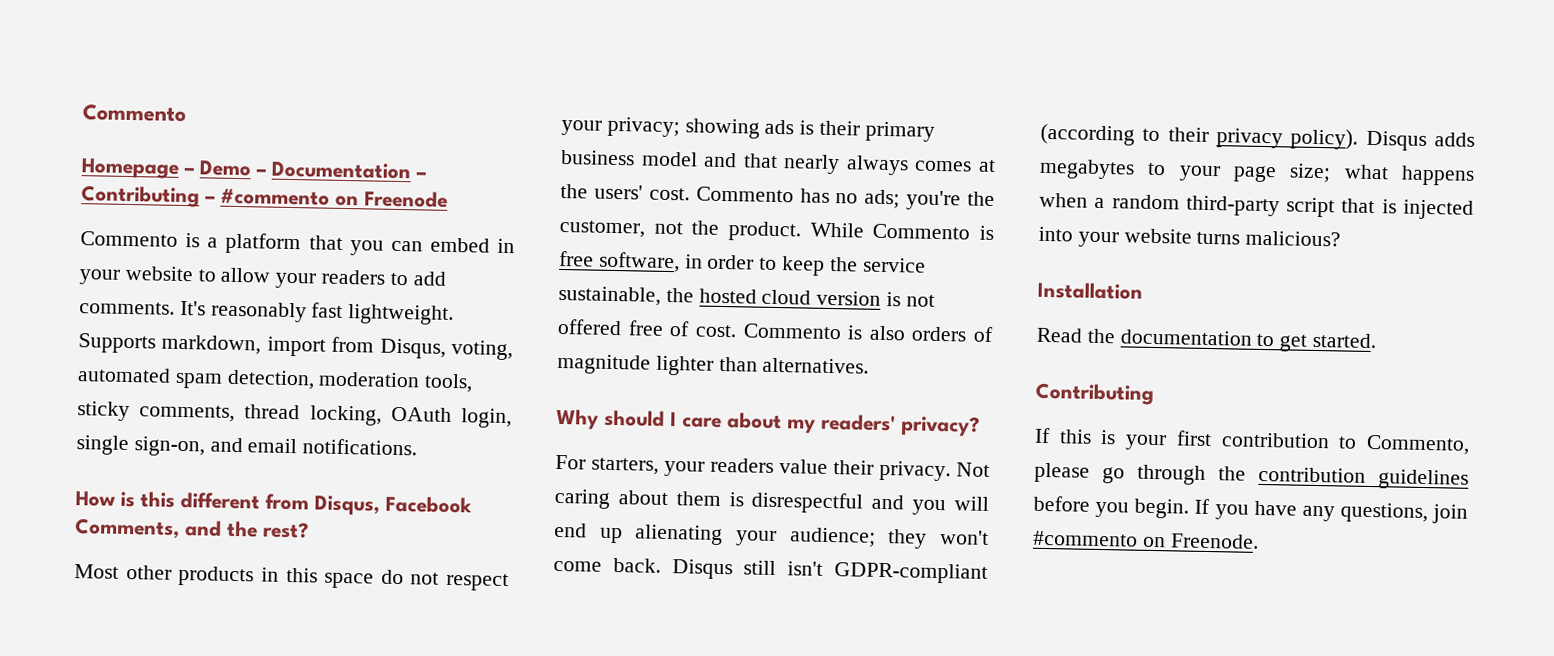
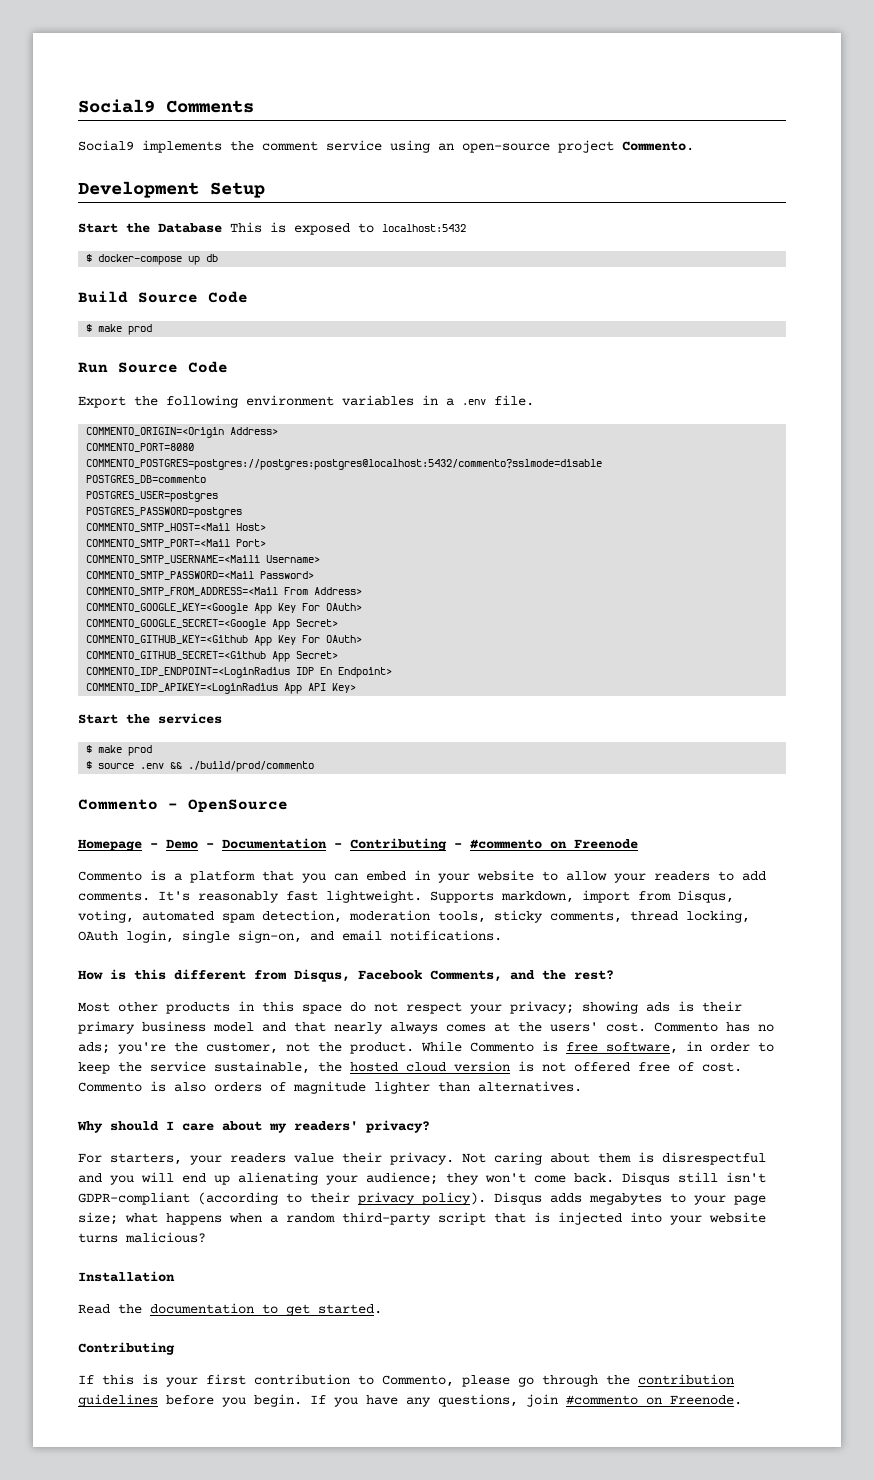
[82,104,187,123] Commento -> [78,99,254,113] [78,140,694,153] [78,181,265,198] [78,222,466,235] [86,254,219,265] [78,291,248,303] [86,324,153,335] [78,361,228,373] [78,395,534,408] [86,427,279,438] [86,443,195,452] [86,459,603,470] [86,475,207,484] [86,491,219,502] [86,507,243,518] [86,523,267,532] [86,539,267,548] [86,555,321,564] [86,571,315,580] [86,587,363,596] [86,603,363,614] [86,619,339,630] [86,635,363,646] [86,651,339,662] [86,667,393,678] [86,683,357,694] [78,713,222,724] [86,745,153,756] [86,761,315,772] [78,799,288,813] Social9 Comments // Social9 implements the comment service using an open-source project Commento. // Development Setup // Start the Database This is exposed to localhost:5432 // $ docker-compose up db // Build Source Code // $ make prod // Run Source Code // Export the following environment variables in a .env file. // COMMENTO_ORIGIN=<Origin Address> // COMMENTO_PORT=8080 // COMMENTO_POSTGRES=postgres://postgres:postgres@localhost:5432/commento?sslmode=disable // POSTGRES_DB=commento // POSTGRES_USER=postgres // POSTGRES_PASSWORD=postgres // COMMENTO_SMTP_HOST=<Mail Host> // COMMENTO_SMTP_PORT=<Mail Port> // COMMENTO_SMTP_USERNAME=<Maili Username> // COMMENTO_SMTP_PASSWORD=<Mail Password> // COMMENTO_SMTP_FROM_ADDRESS=<Mail From Address> // COMMENTO_GOOGLE_KEY=<Google App Key For OAuth> // COMMENTO_GOOGLE_SECRET=<Google App Secret> // COMMENTO_GITHUB_KEY=<Github App Key For OAuth> // COMMENTO_GITHUB_SECRET=<Github App Secret> // COMMENTO_IDP_ENDPOINT=<LoginRadius IDP En Endpoint> // COMMENTO_IDP_APIKEY=<LoginRadius App API Key> // Start the services // $ make prod // $ source .env && ./build/prod/commento // Commento - OpenSource

